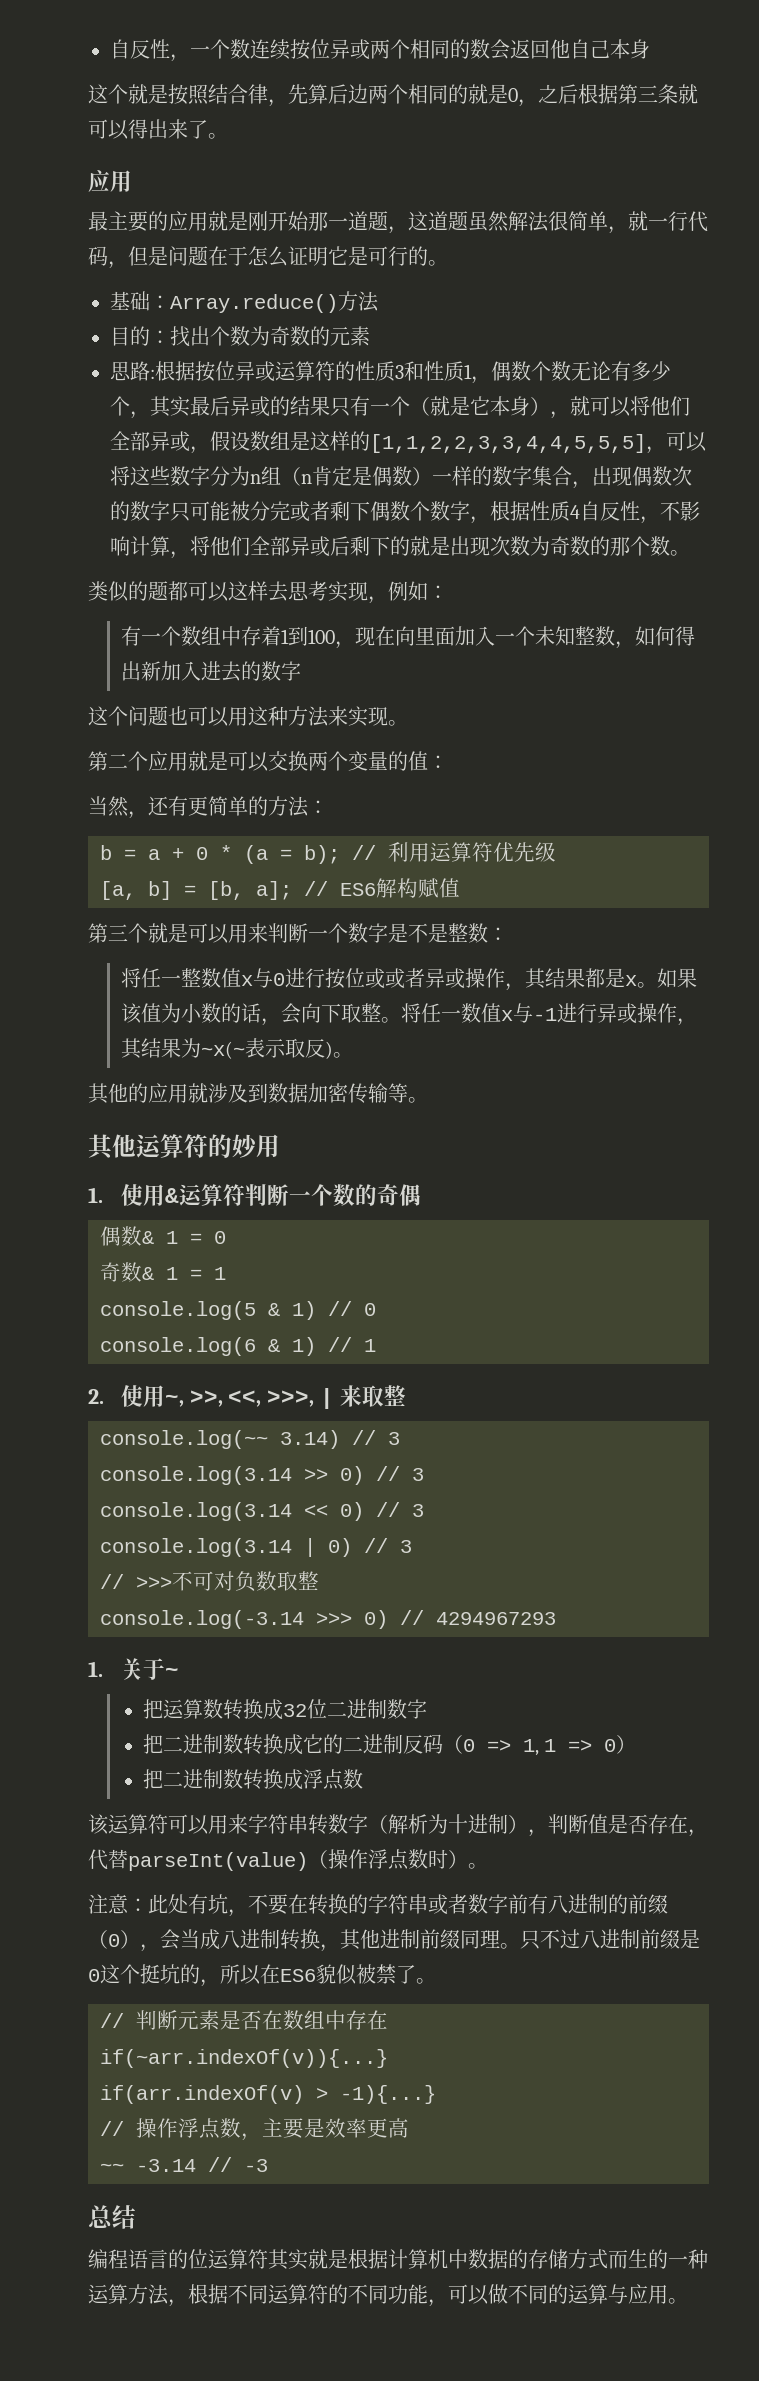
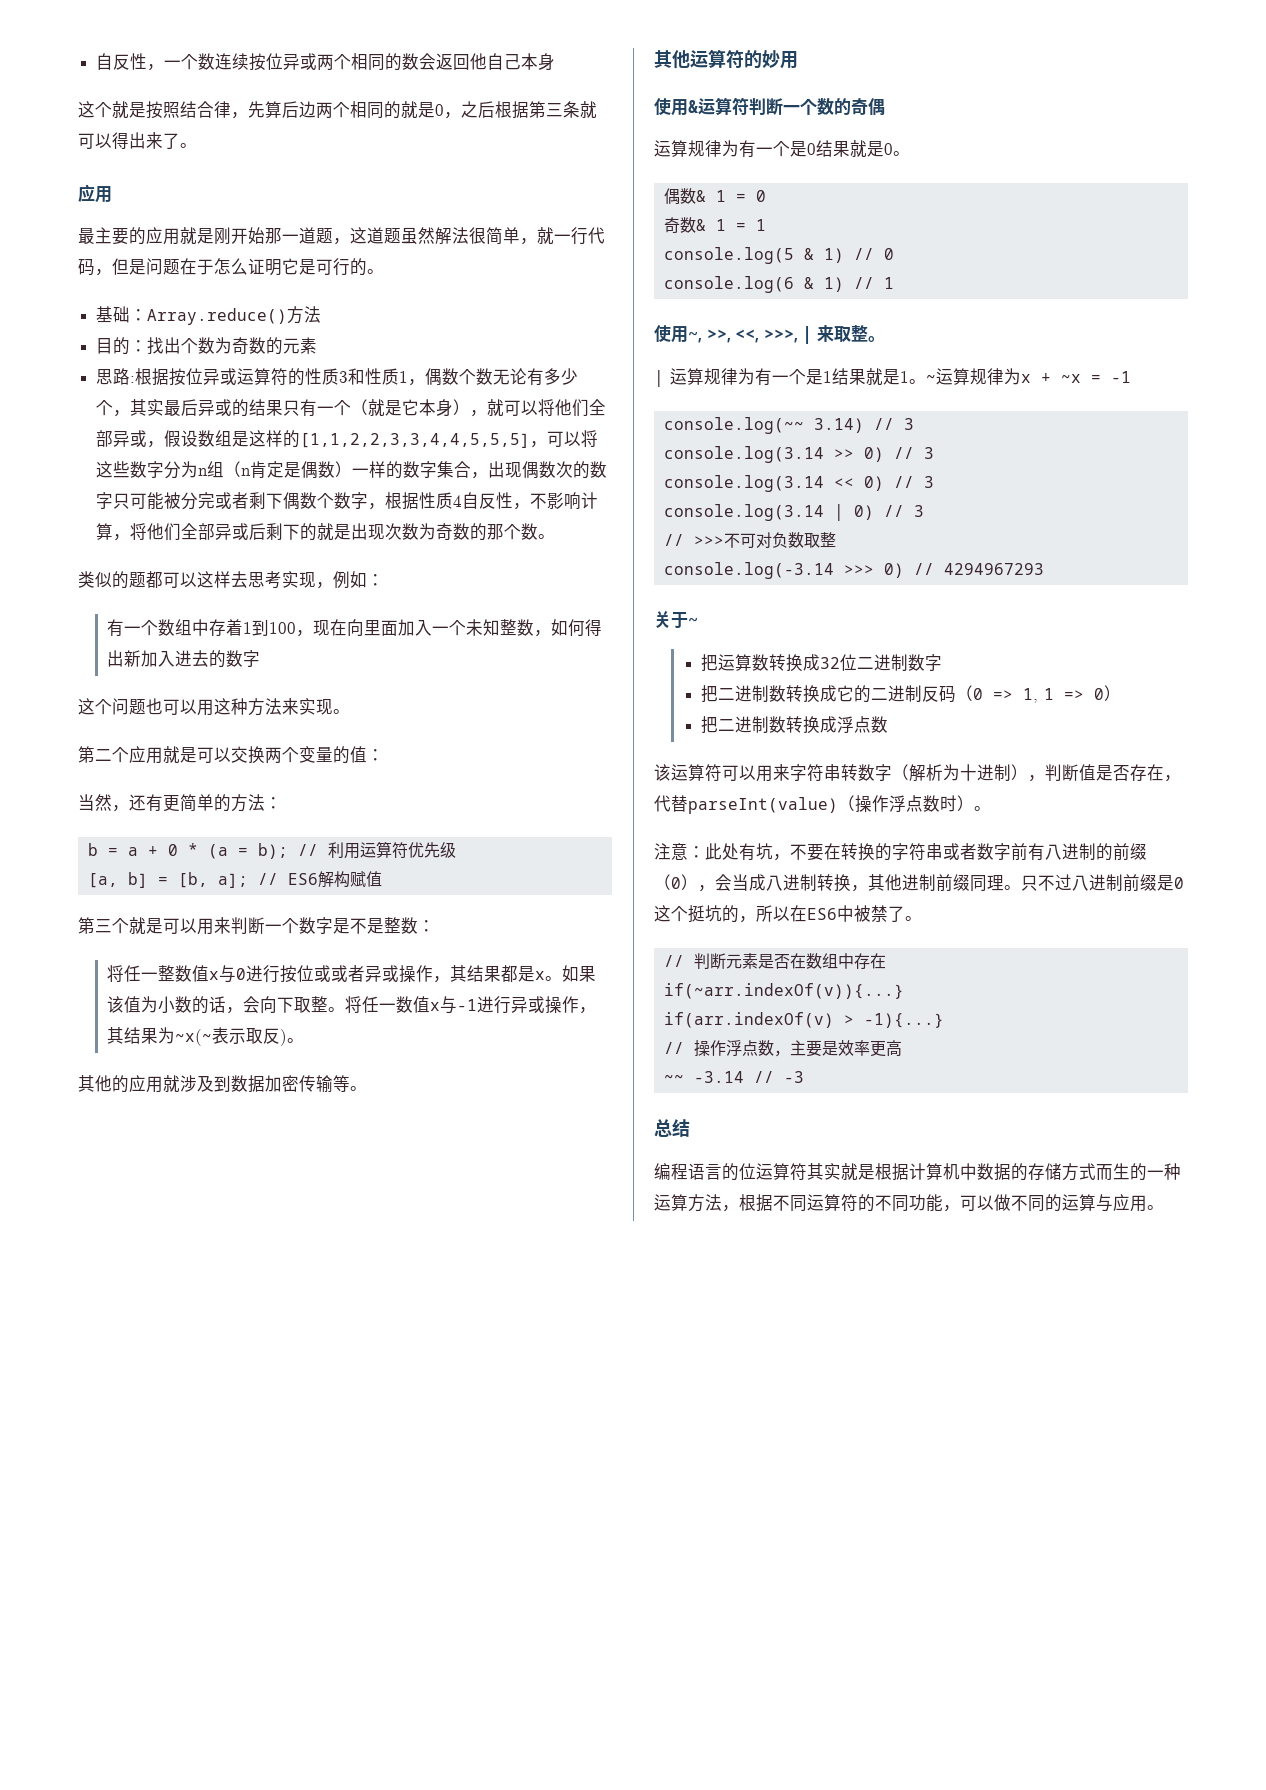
[88,1187,103,1203] 1. -> (798, 60) none
(421, 1195) none -> [654,140,910,158] // 运算规律为有一个是0结果就是0。
[88,1389,104,1404] 2. -> (894, 283) none
(406, 1395) none -> [867,336,885,342] [654,368,1131,387] 。 // | 运算规律为有一个是1结果就是1。~运算规律为x + ~x = -1
[88,1661,103,1677] 1. -> (1044, 569) none
[316,1964,357,1985] 貌似 -> [837,905,854,922] 中

